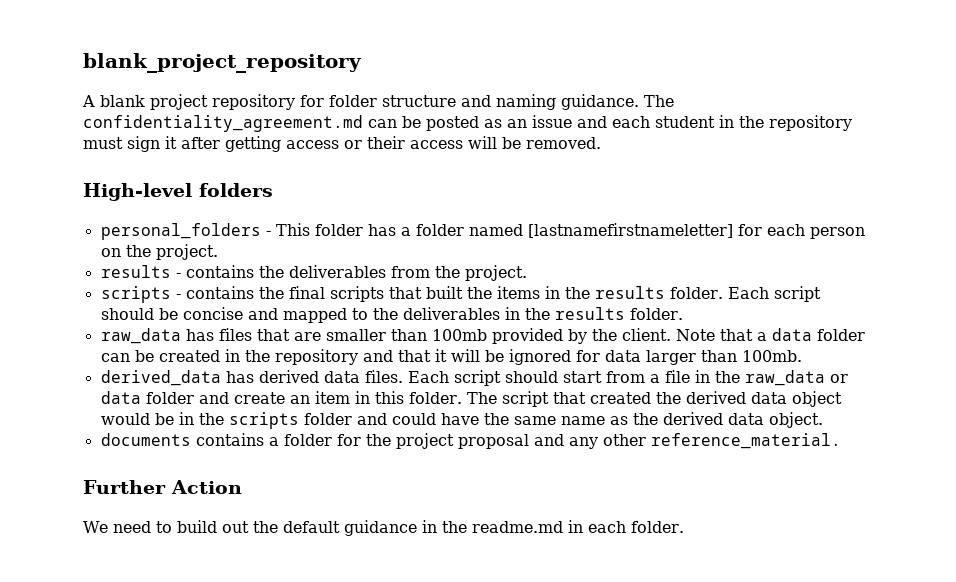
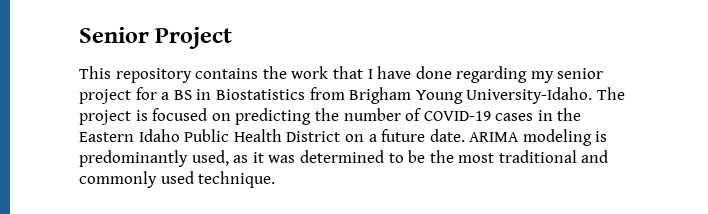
[83,53,362,73] [82,94,674,110] [83,115,852,132] [83,136,601,152] [83,183,273,201] [100,223,865,240] [100,244,218,260] [100,265,527,281] [100,286,821,303] [100,307,683,323] [100,328,865,344] [100,349,802,365] [100,370,848,386] [100,391,842,407] [100,412,823,429] [100,433,841,449] [83,480,242,494] [83,520,684,536] blank_project_repository // A blank project repository for folder structure and naming guidance. The confidentiality_agreement.md can be posted as an issue and each student in the repository must sign it after getting access or their access will be removed. // High-level folders // personal_folders - This folder has a folder named [lastnamefirstnameletter] for each person on the project. // results - contains the deliverables from the project. // scripts - contains the final scripts that built the items in the results folder. Each script should be concise and mapped to the deliverables in the results folder. // raw_data has files that are smaller than 100mb provided by the client. Note that a data folder can be created in the repository and that it will be ignored for data larger than 100mb. // derived_data has derived data files. Each script should start from a file in the raw_data or data folder and create an item in this folder. The script that created the derived data object would be in the scripts folder and could have the same name as the derived data object. // documents contains a folder for the project proposal and any other reference_material. // Further Action // We need to build out the default guidance in the readme.md in each folder. -> [79,27,233,49] [79,66,604,83] [79,87,625,104] [79,108,582,125] [79,129,608,146] [79,150,609,167] [79,171,276,188] Senior Project // This repository contains the work that I have done regarding my senior project for a BS in Biostatistics from Brigham Young University-Idaho. The project is focused on predicting the number of COVID-19 cases in the Eastern Idaho Public Health District on a future date. ARIMA modeling is predominantly used, as it was determined to be the most traditional and commonly used technique.

